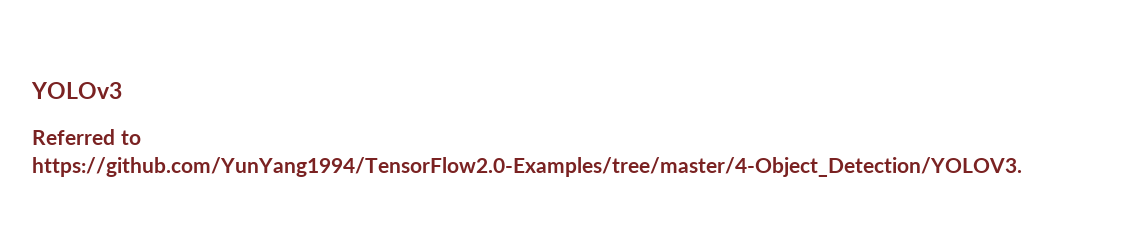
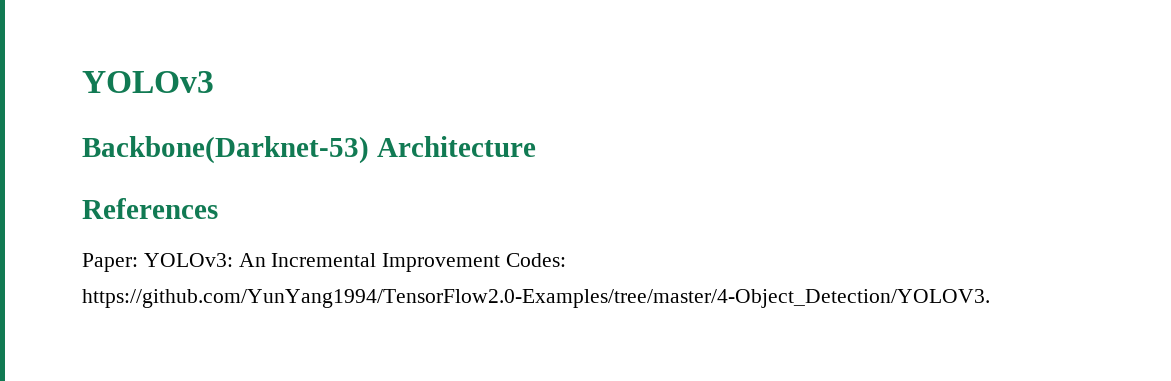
[32,129,141,145] Referred to -> [82,136,536,164] [82,198,218,219] [82,253,567,272] Backbone(Darknet-53) Architecture // References // Paper: YOLOv3: An Incremental Improvement Codes:

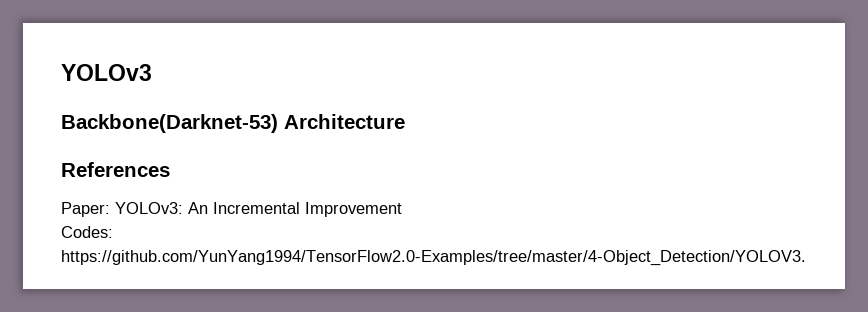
(501, 262) none -> (402, 209) //

